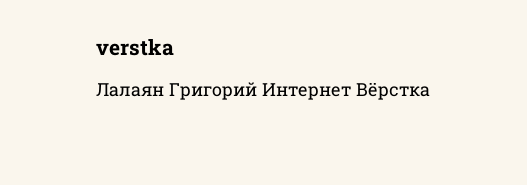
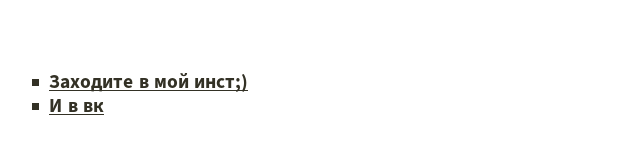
[96,39,174,56] [96,82,430,100] verstka // Лалаян Григорий Интернет Вёрстка -> [49,73,249,92] [49,99,104,112] Заходите в мой инст;) // И в вк

